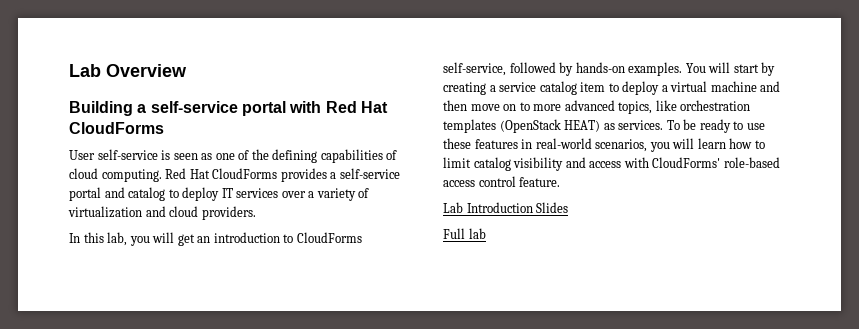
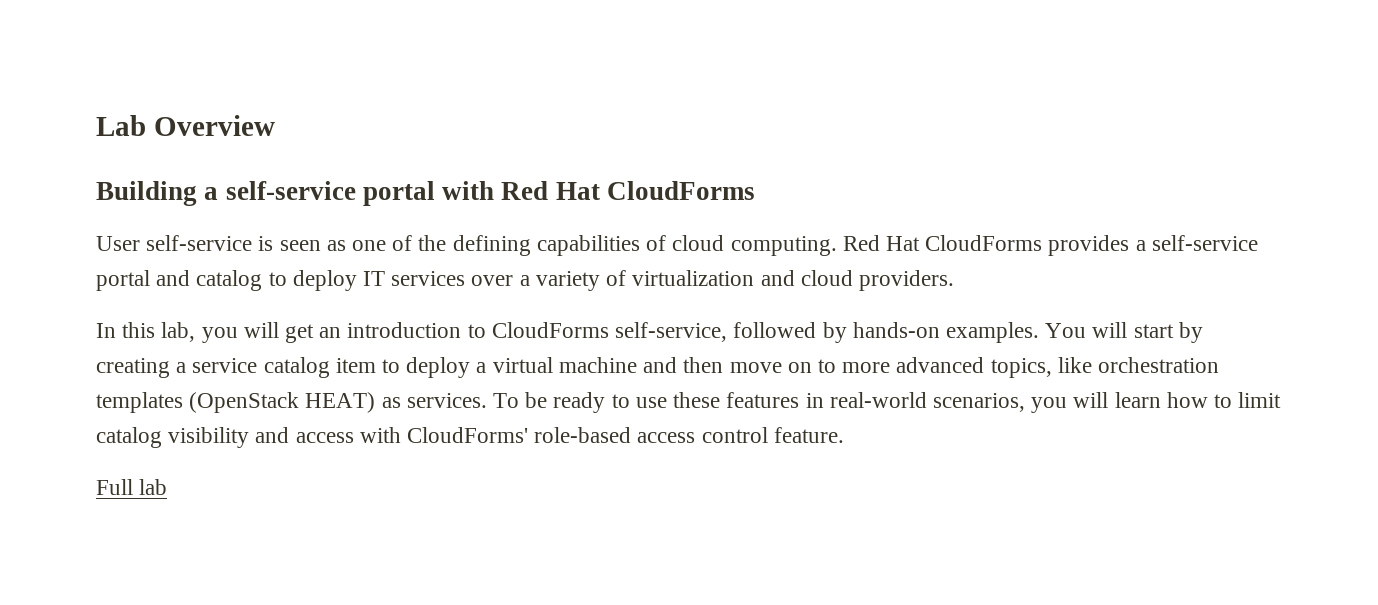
[443,202,569,213] // Lab Introduction Slides -> (844, 435) none

